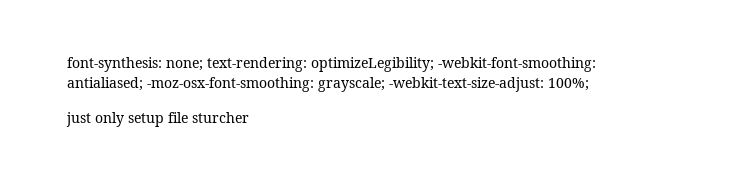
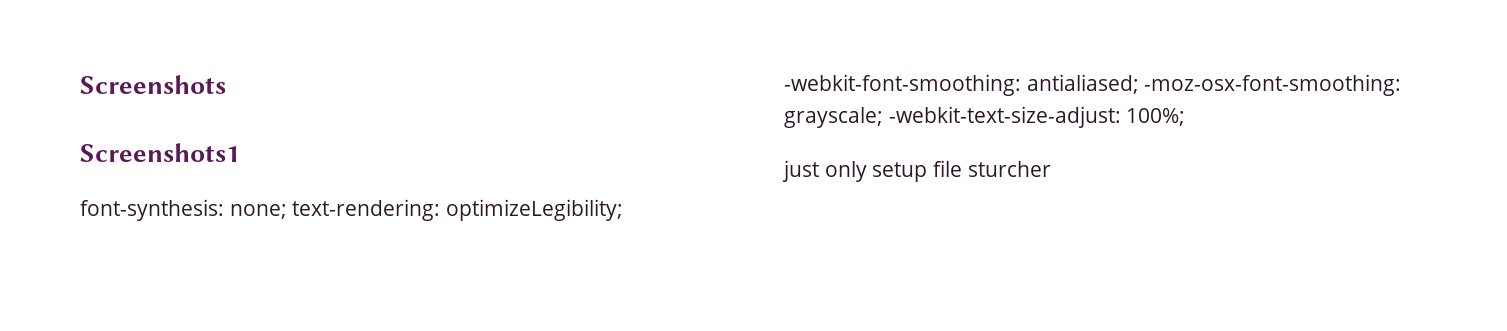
(67, 64) none -> [80,75,226,94] [80,143,240,162] Screenshots // Screenshots1 //

